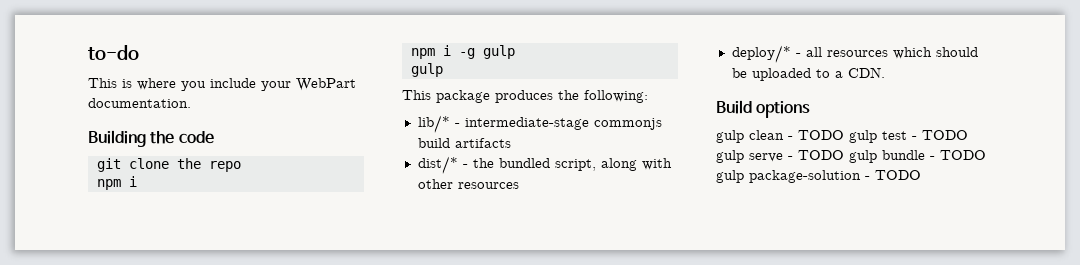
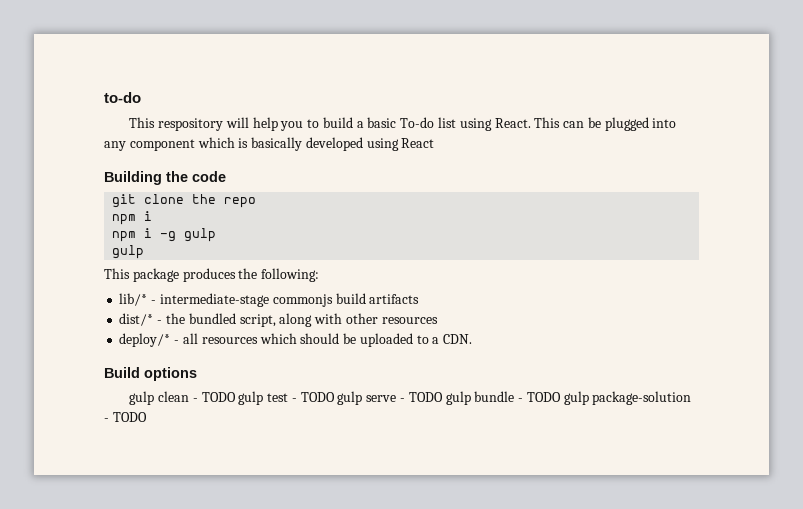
[122,78,356,91] [88,98,191,108] is where you include your WebPart documentation. -> [157,117,677,131] [104,137,435,151] respository will help you to build a basic To-do list using React. This can be plugged into any component which is basically developed using React

